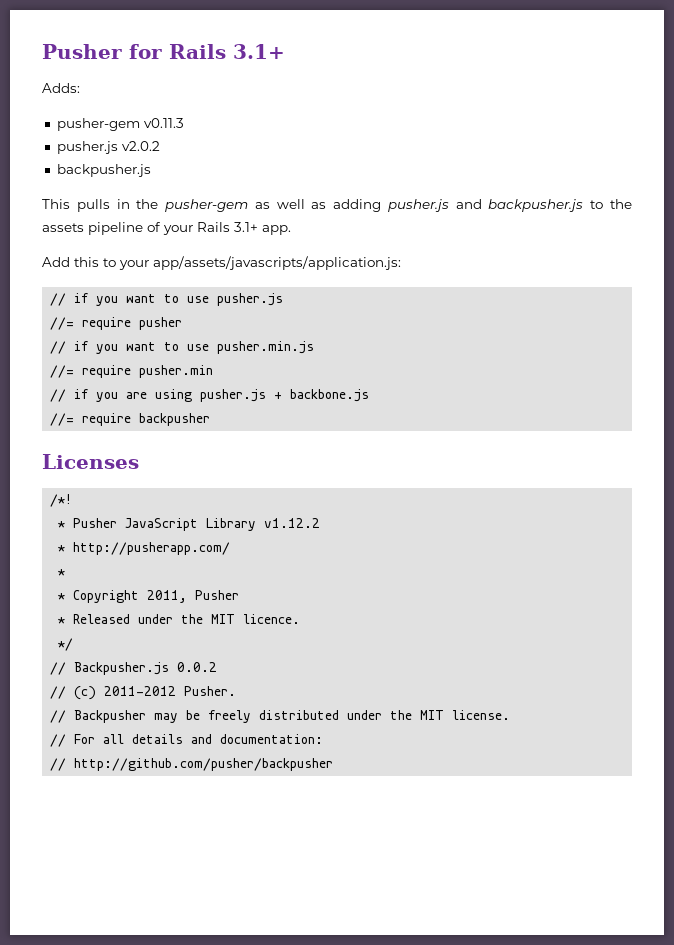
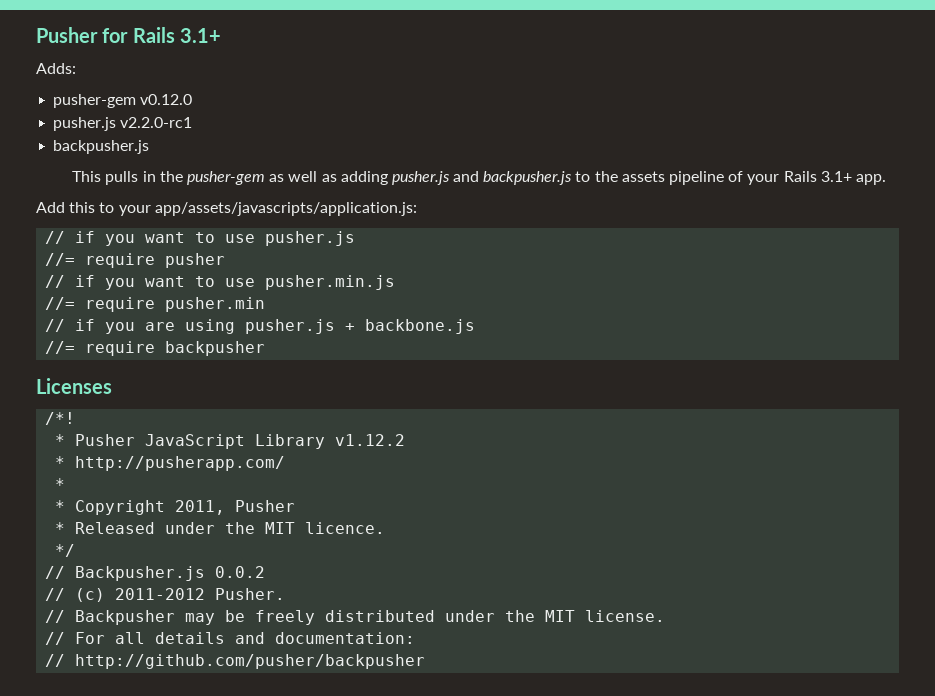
[143,118,184,128] [56,141,160,154] v0.11.3 // pusher.js v2.0.2 -> [140,94,193,105] [53,117,193,131] v0.12.0 // pusher.js v2.2.0-rc1

